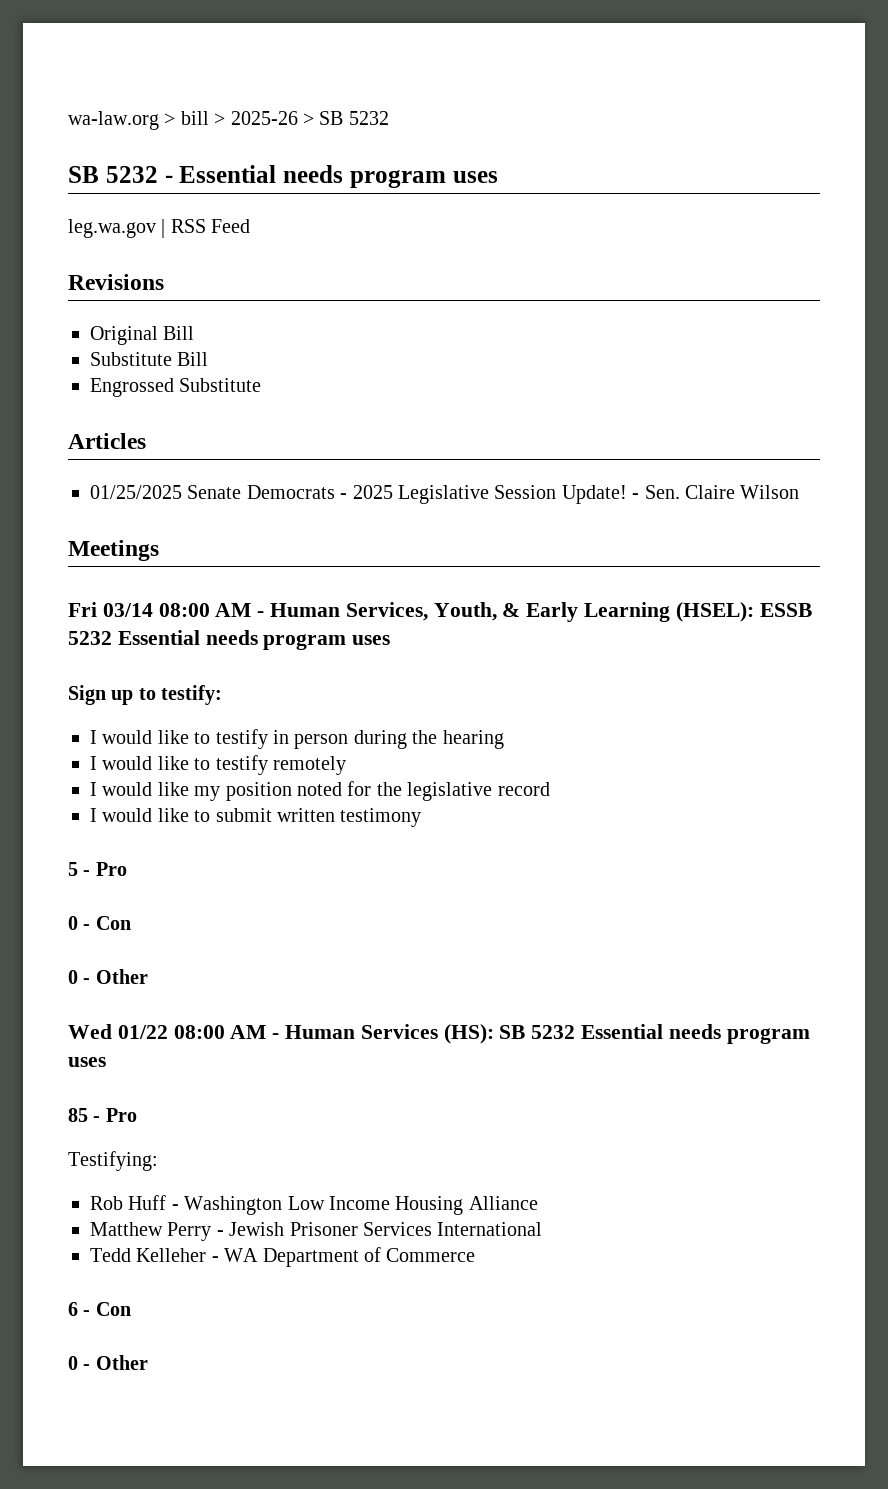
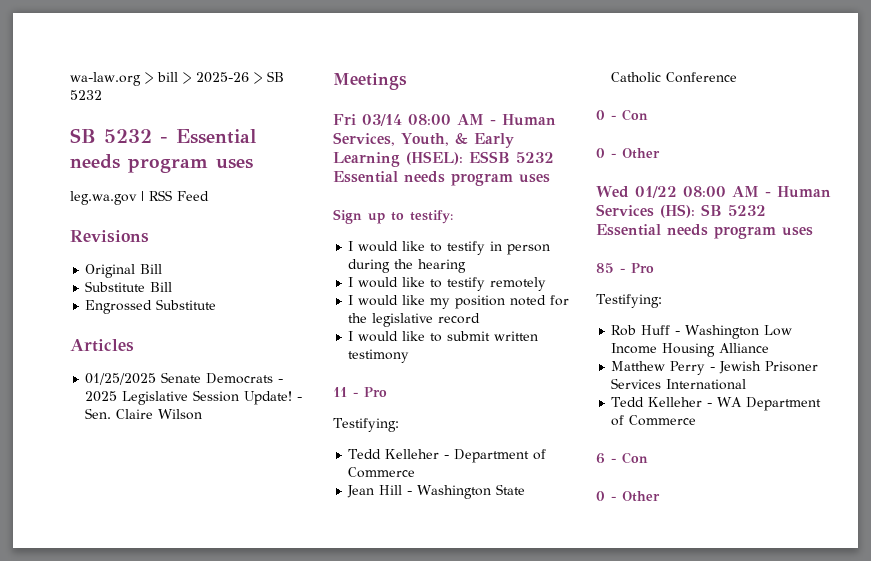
[68,862,127,876] 5 - Pro -> [333,387,387,397] [333,418,399,432] [348,449,547,463] [348,467,416,478] [347,484,526,499] [611,72,738,83] 11 - Pro // Testifying: // Tedd Kelleher - Department of Commerce // Jean Hill - Washington State Catholic Conference

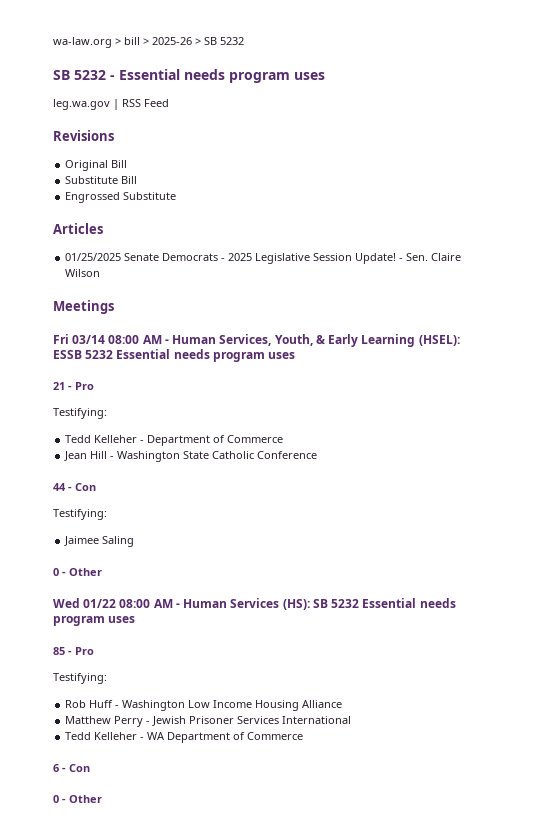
[333,209,453,224] [348,241,551,255] [348,259,467,273] [348,277,547,291] [348,295,570,309] [348,313,481,327] [348,331,539,342] [348,349,410,363] [333,387,347,397] Sign up to testify: // I would like to testify in person during the hearing // I would like to testify remotely // I would like my position noted for the legislative record // I would like to submit written testimony // 11 -> [53,382,65,390] 21
[596,109,648,121] 0 - Con -> [53,483,96,491] [53,509,107,520] [64,536,135,547] 44 - Con // Testifying: // Jaimee Saling

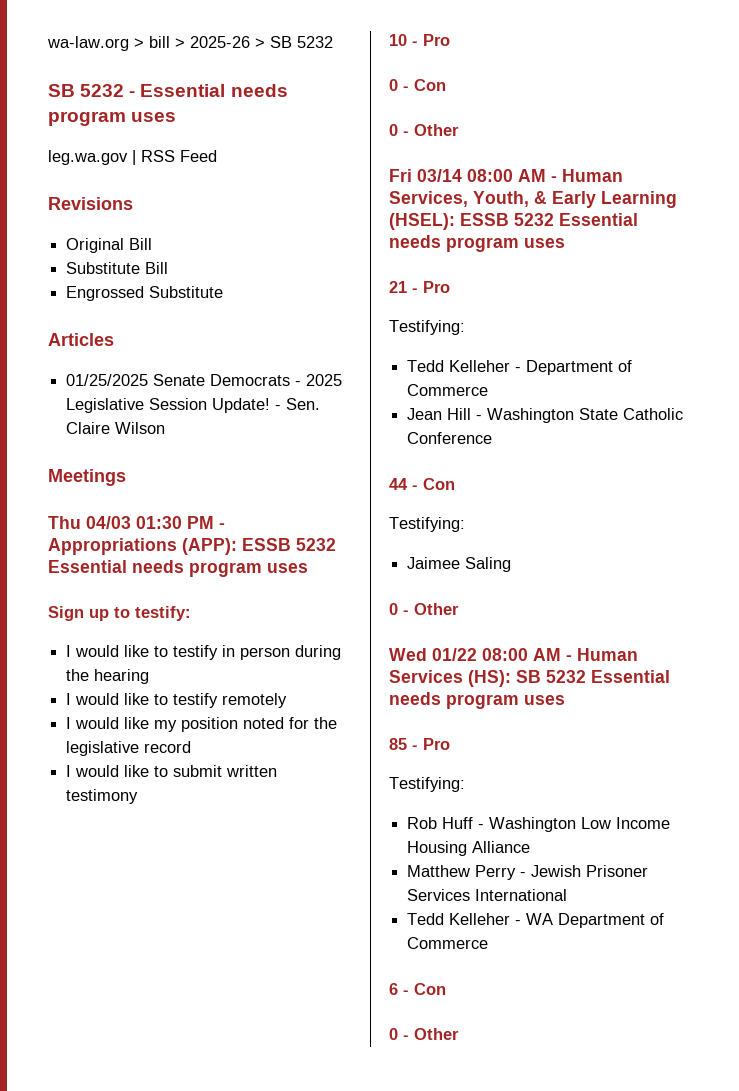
(114, 307) none -> [48,516,225,529] [48,538,336,555] [48,560,308,577] [48,606,191,621] [66,645,342,660] [66,669,150,684] [66,693,288,708] [66,717,338,732] [66,741,192,756] [66,765,278,777] [66,789,139,804] [389,34,450,46] [389,79,446,91] [389,124,459,136] // Thu 04/03 01:30 PM - Appropriations (APP): ESSB 5232 Essential needs program uses // Sign up to testify: // I would like to testify in person during the hearing // I would like to testify remotely // I would like my position noted for the legislative record // I would like to submit written testimony // 10 - Pro // 0 - Con // 0 - Other

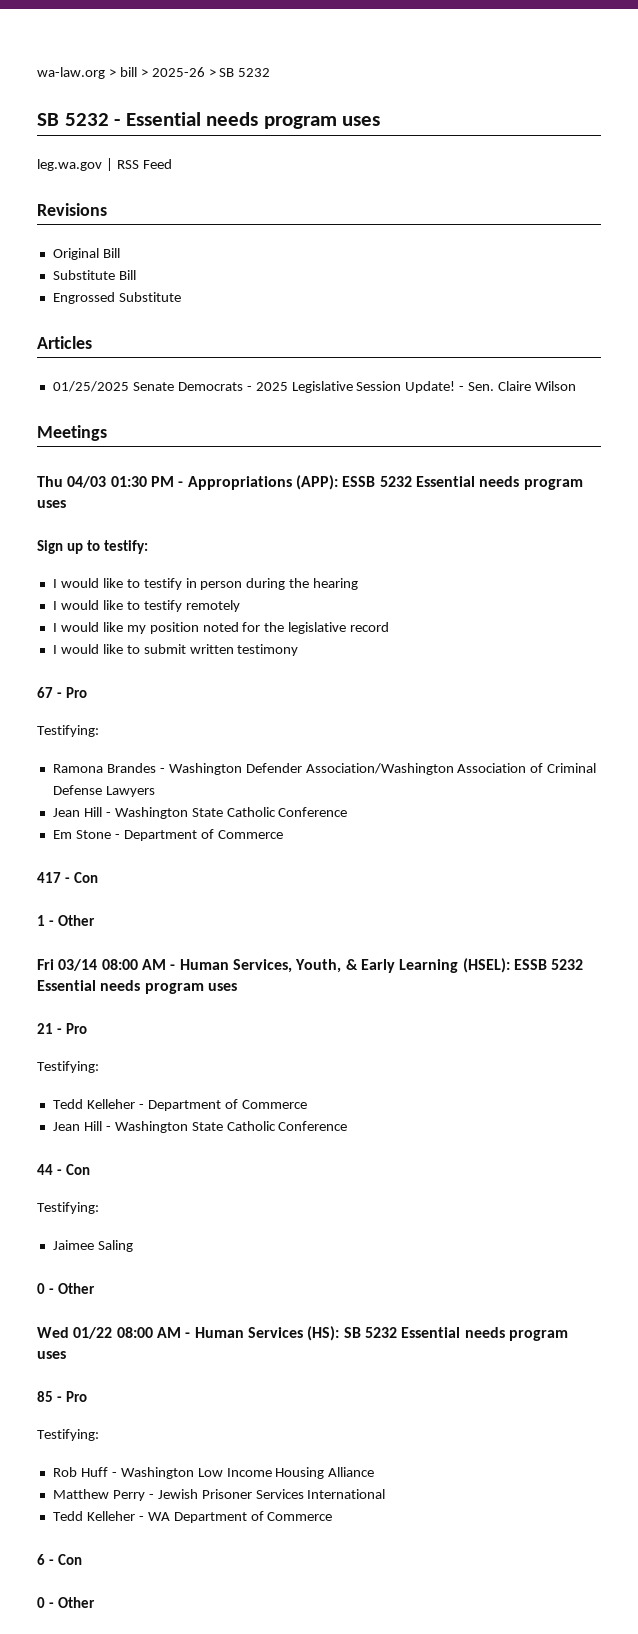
[389,34,450,46] [389,79,446,91] [389,124,398,136] 10 - Pro // 0 - Con // 0 -> [37,687,87,698] [37,725,99,737] [52,763,597,775] [52,785,155,797] [52,807,348,819] [52,829,283,841] [37,872,98,883] [37,915,45,926] 67 - Pro // Testifying: // Ramona Brandes - Washington Defender Association/Washington Association of Criminal Defense Lawyers // Jean Hill - Washington State Catholic Conference // Em Stone - Department of Commerce // 417 - Con // 1

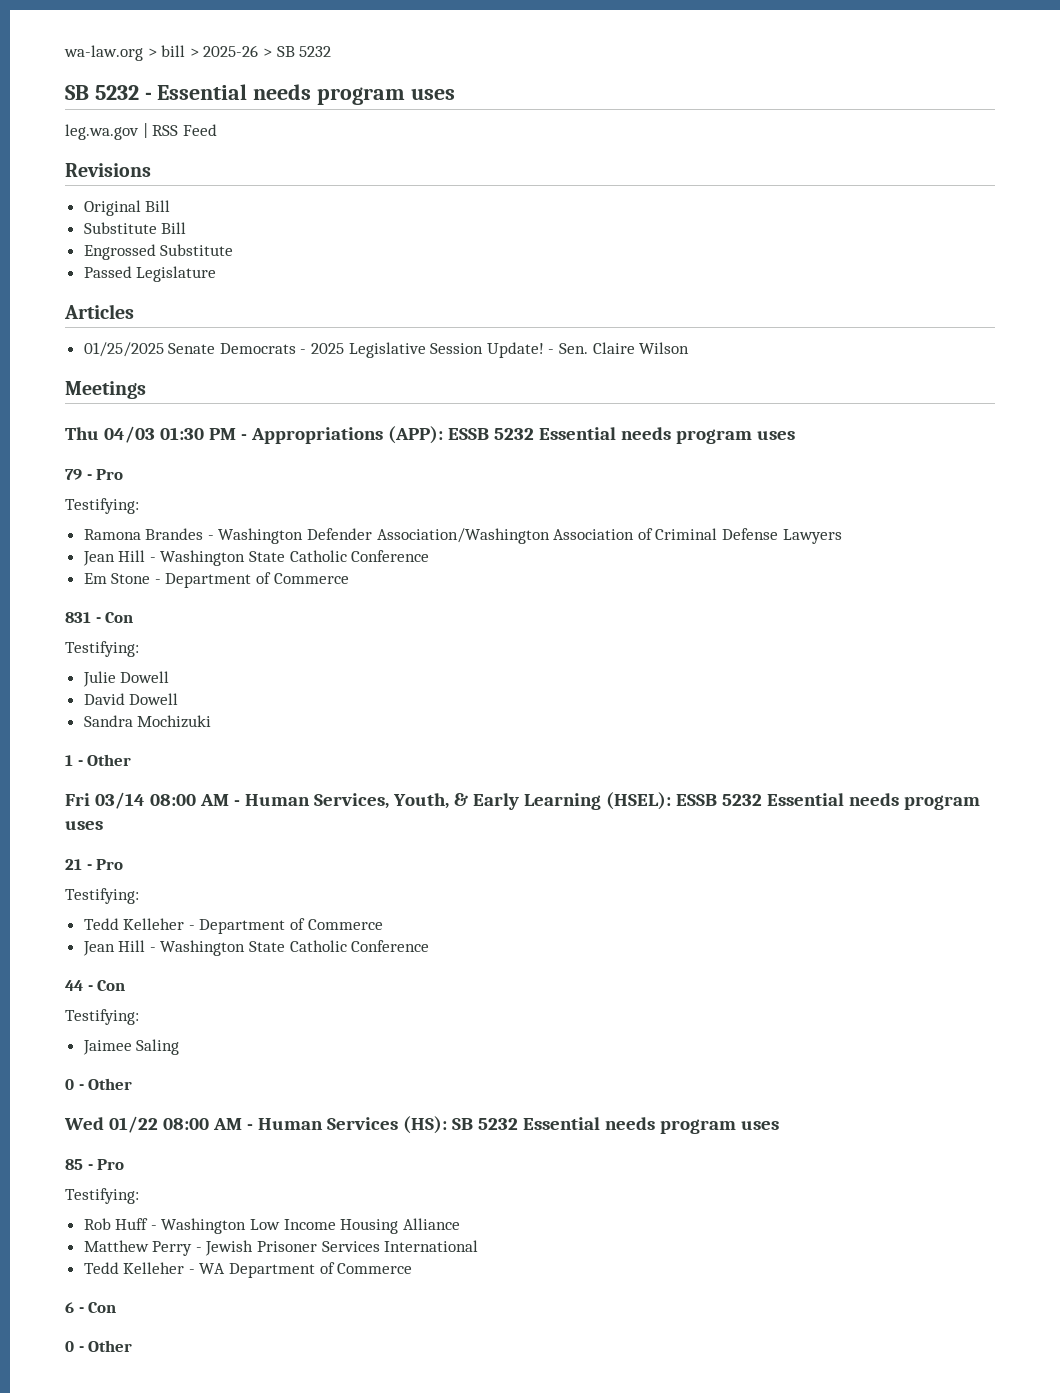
(181, 297) none -> [83,266,217,282] // Passed Legislature
[37,540,148,554] [52,578,359,590] [52,600,240,612] [52,622,390,634] [52,644,299,656] [37,687,53,698] Sign up to testify: // I would like to testify in person during the hearing // I would like to testify remotely // I would like my position noted for the legislative record // I would like to submit written testimony // 67 -> [65,469,82,480] 79
[37,872,98,883] 417 - Con -> [65,612,134,623] [65,641,139,657] [82,671,170,687] [83,693,179,705] [83,715,212,728] 831 - Con // Testifying: // Julie Dowell // David Dowell // Sandra Mochizuki

